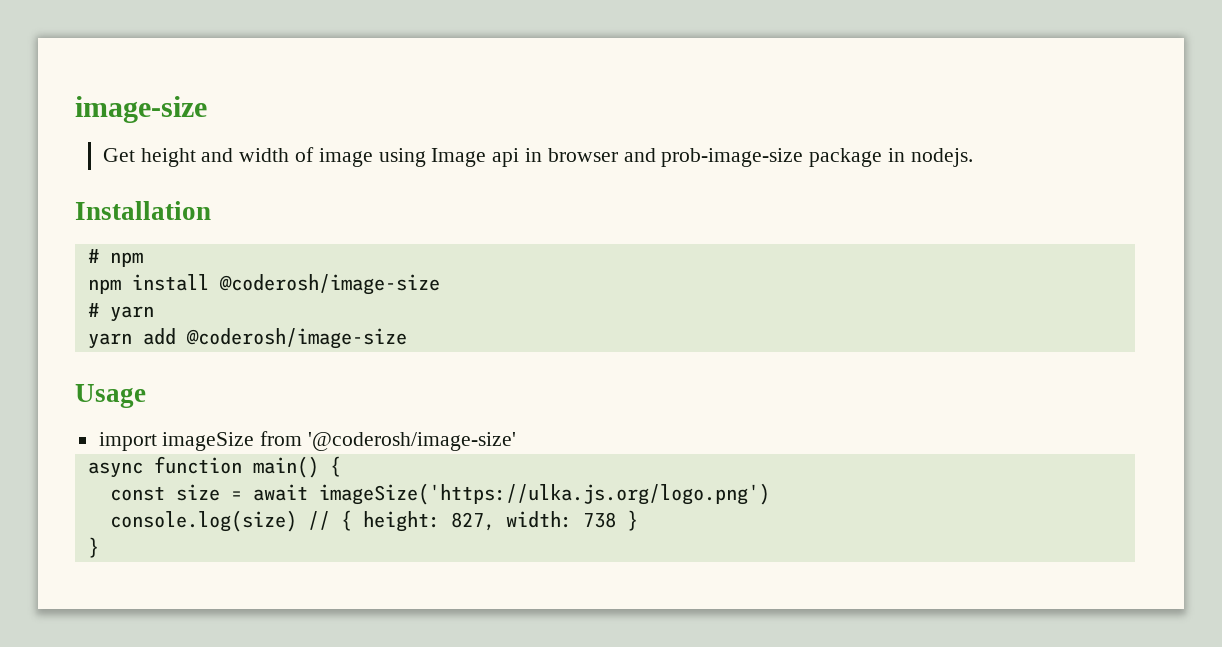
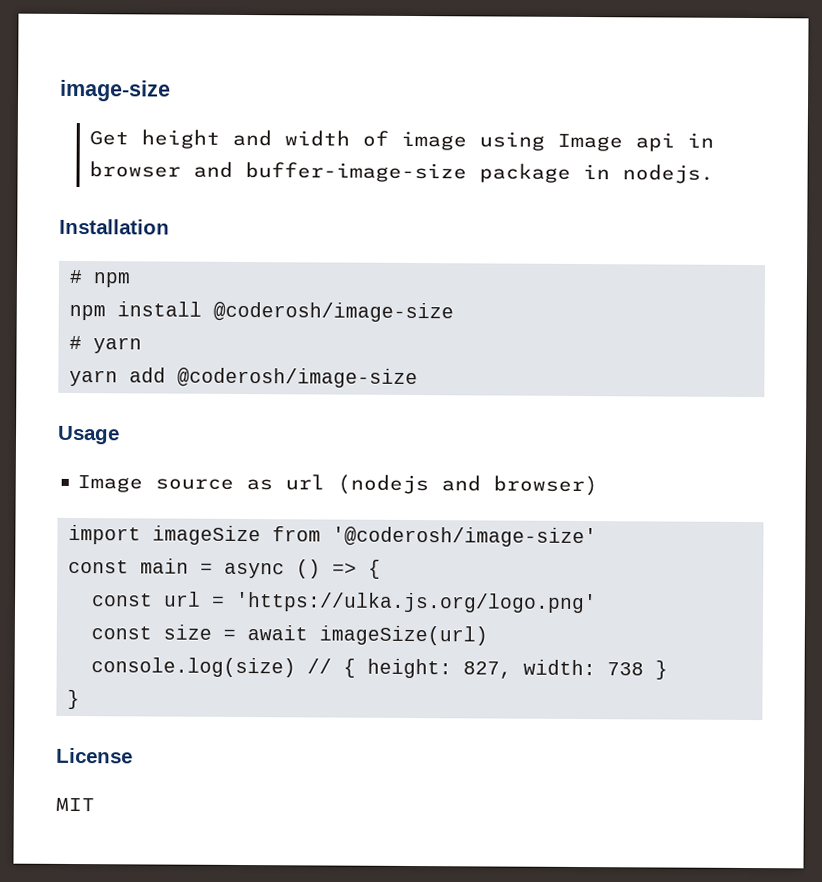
[661,148,804,167] prob-image-size -> [245,162,468,183] buffer-image-size
[98,431,517,451] [87,456,341,478] import imageSize from '@coderosh/image-size' // async function main() { -> [77,474,599,497] [68,524,598,548] [68,558,382,579] [92,591,598,614] Image source as url (nodejs and browser) // import imageSize from '@coderosh/image-size' // const main = async () => { // const url = 'https://ulka.js.org/logo.png'
[318,483,770,505] imageSize('https://ulka.js.org/logo.png') -> [319,625,489,646] imageSize(url)
(99, 547) none -> [56,747,133,764] [55,797,95,812] // License // MIT

